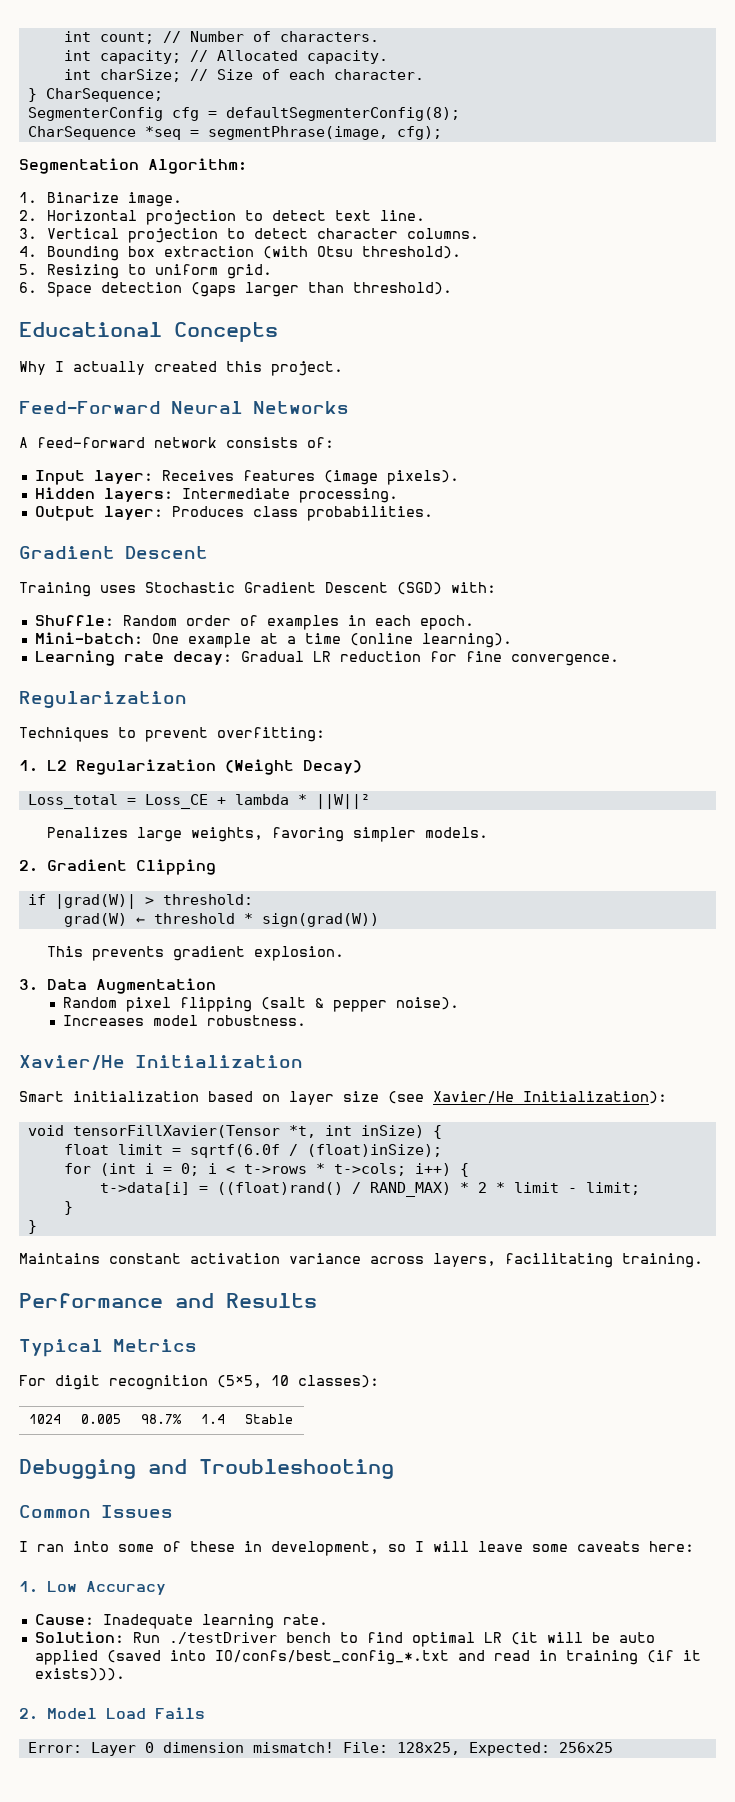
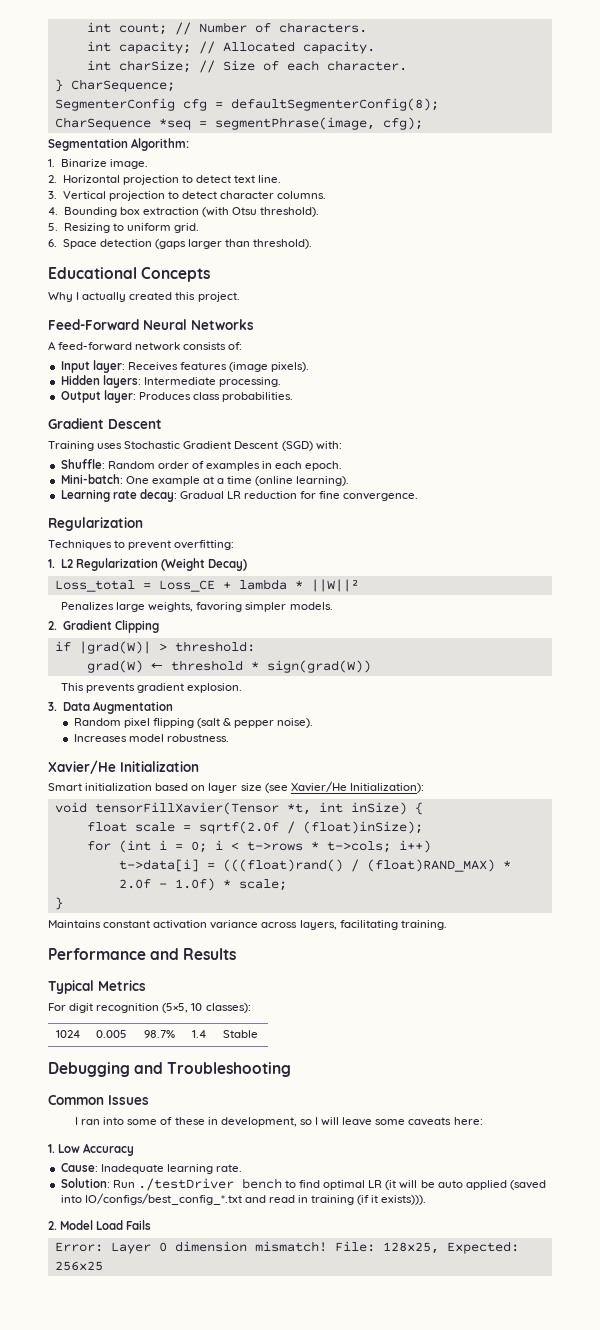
[117,1144,280,1158] limit = sqrtf(6.0f -> [134,821,279,834] scale = sqrtf(2.0f
[459,1163,469,1177] { -> (431, 846) none
[216,1182,640,1197] [63,1201,73,1215] ((float)rand() / RAND_MAX) * 2 * limit - limit; // } -> [222,859,511,872] [118,878,287,891] (((float)rand() / (float)RAND_MAX) * 2.0f - 1.0f) * scale;
[214,1650,449,1665] IO/confs/best_config_*.txt -> [84,1193,242,1205] IO/configs/best_config_*.txt

